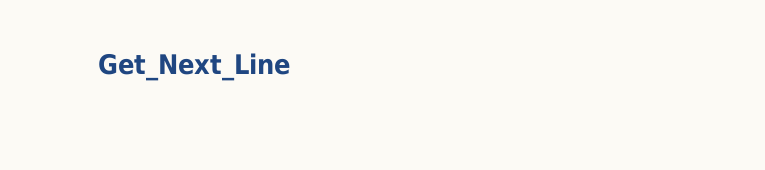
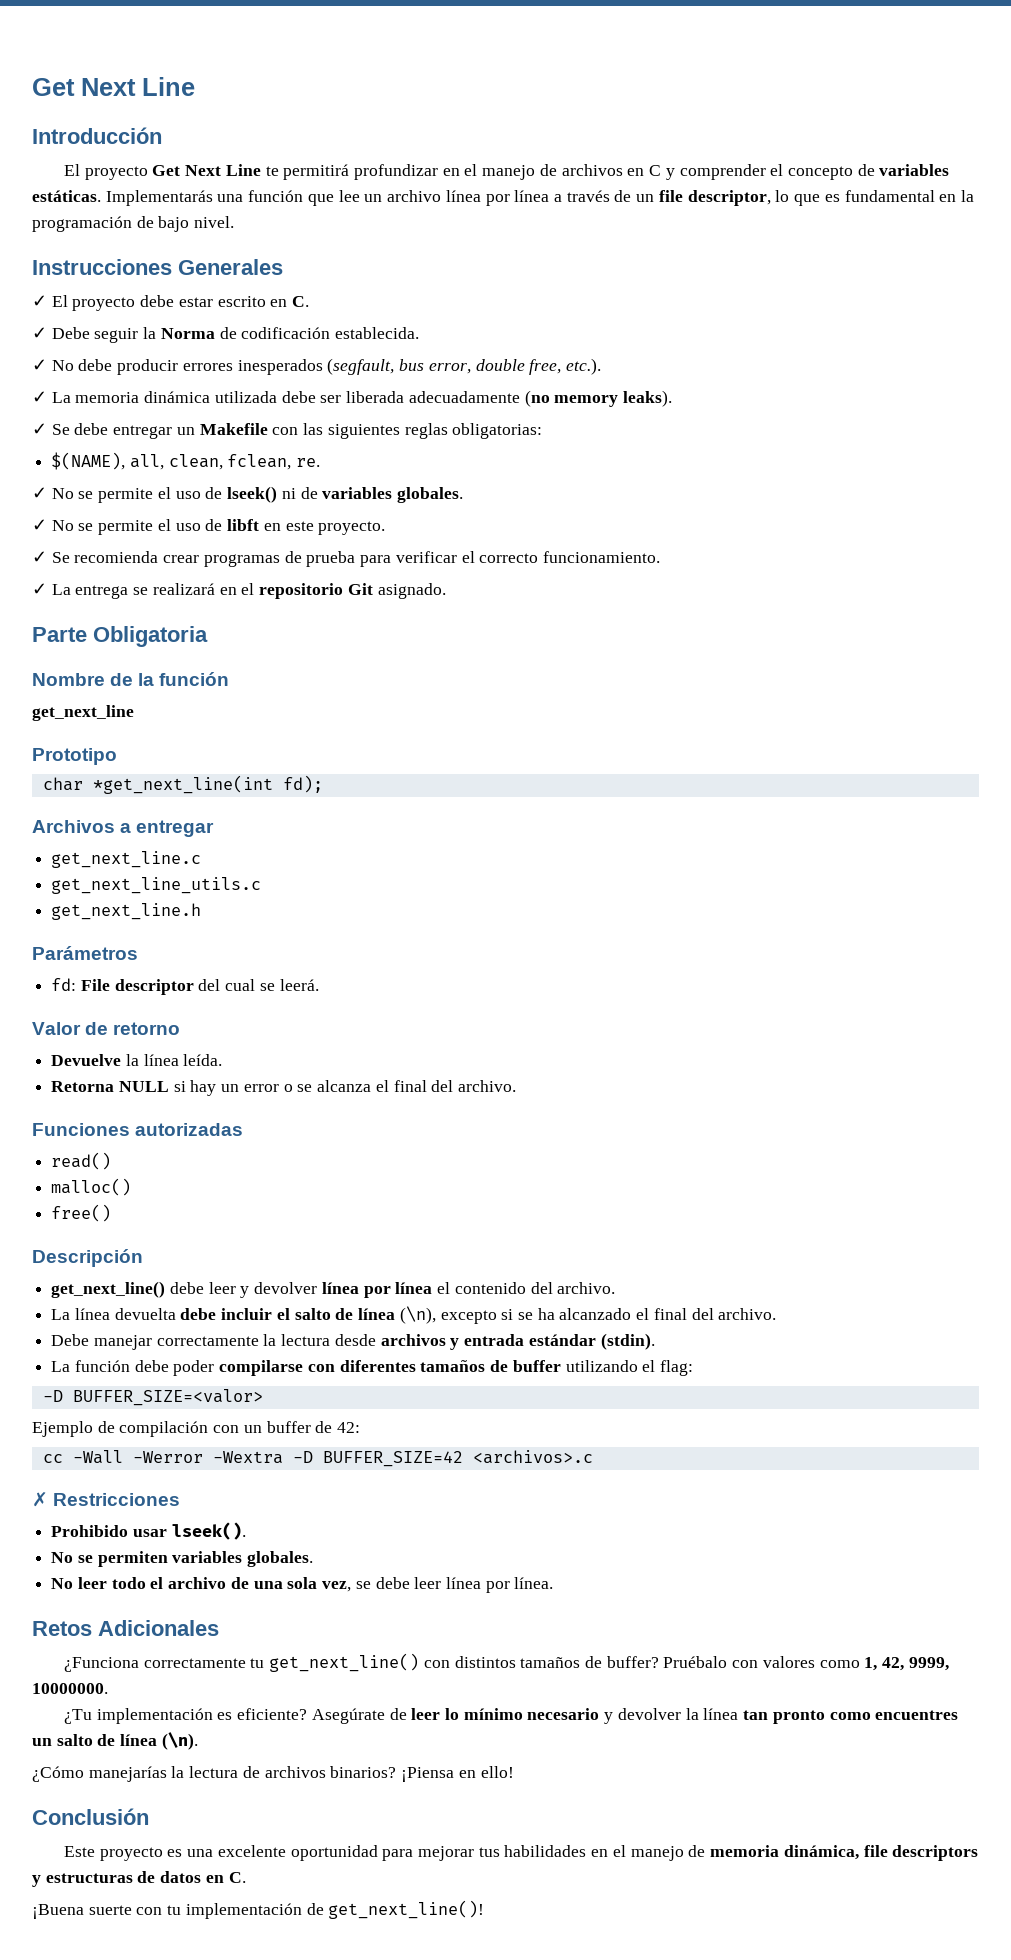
[98,53,290,81] Get_Next_Line -> [32,77,195,96] [32,127,162,144] [63,164,950,180] [32,190,974,206] [32,216,235,232] [32,259,283,275] [32,295,310,311] [32,327,420,343] [32,358,601,375] [32,390,672,407] [32,423,543,439] [51,452,321,470] [32,486,463,503] [32,519,386,535] [32,551,660,567] [32,583,446,599] [32,626,208,647] [32,672,230,686] [32,705,134,721] [32,748,117,765] [42,775,323,794] [32,820,215,837] [51,851,202,868] [51,877,262,894] [51,903,202,920] [32,946,138,960] [51,978,319,995] [32,1022,181,1035] [51,1054,223,1066] [51,1080,516,1096] [32,1123,244,1136] [51,1152,112,1170] [51,1178,132,1196] [51,1204,112,1222] [32,1249,143,1267] [51,1281,616,1298] [51,1306,777,1324] [51,1333,655,1350] [51,1360,693,1376] [42,1389,263,1406] [32,1421,361,1437] [42,1450,593,1467] [32,1492,181,1507] [51,1522,246,1540] [51,1551,314,1567] [51,1577,554,1593] [32,1620,219,1636] [63,1653,949,1672] [32,1683,108,1694] [63,1708,959,1724] [32,1732,198,1750] [32,1766,514,1782] [32,1808,149,1825] [63,1845,979,1861] [32,1871,246,1887] [32,1900,485,1919] Get Next Line // Introducción // El proyecto Get Next Line te permitirá profundizar en el manejo de archivos en C y comprender el concepto de variables estáticas. Implementarás una función que lee un archivo línea por línea a través de un file descriptor, lo que es fundamental en la programación de bajo nivel. // Instrucciones Generales // ✓ El proyecto debe estar escrito en C. // ✓ Debe seguir la Norma de codificación establecida. // ✓ No debe producir errores inesperados (segfault, bus error, double free, etc.). // ✓ La memoria dinámica utilizada debe ser liberada adecuadamente (no memory leaks). // ✓ Se debe entregar un Makefile con las siguientes reglas obligatorias: // $(NAME), all, clean, fclean, re. // ✓ No se permite el uso de lseek() ni de variables globales. // ✓ No se permite el uso de libft en este proyecto. // ✓ Se recomienda crear programas de prueba para verificar el correcto funcionamiento. // ✓ La entrega se realizará en el repositorio Git asignado. // Parte Obligatoria // Nombre de la función // get_next_line // Prototipo // char *get_next_line(int fd); // Archivos a entregar // get_next_line.c // get_next_line_utils.c // get_next_line.h // Parámetros // fd: File descriptor del cual se leerá. // Valor de retorno // Devuelve la línea leída. // Retorna NULL si hay un error o se alcanza el final del archivo. // Funciones autorizadas // read() // malloc() // free() // Descripción // get_next_line() debe leer y devolver línea por línea el contenido del archivo. // La línea devuelta debe incluir el salto de línea (\n), excepto si se ha alcanzado el final del archivo. // Debe manejar correctamente la lectura desde archivos y entrada estándar (stdin). // La función debe poder compilarse con diferentes tamaños de buffer utilizando el flag: // -D BUFFER_SIZE=<valor> // Ejemplo de compilación con un buffer de 42: // cc -Wall -Werror -Wextra -D BUFFER_SIZE=42 <archivos>.c // ✗ Restricciones // Prohibido usar lseek(). // No se permiten variables globales. // No leer todo el archivo de una sola vez, se debe leer línea por línea. // Retos Adicionales // ¿Funciona correctamente tu get_next_line() con distintos tamaños de buffer? Pruébalo con valores como 1, 42, 9999, 10000000. // ¿Tu implementación es eficiente? Asegúrate de leer lo mínimo necesario y devolver la línea tan pronto como encuentres un salto de línea (\n). // ¿Cómo manejarías la lectura de archivos binarios? ¡Piensa en ello! // Conclusión // Este proyecto es una excelente oportunidad para mejorar tus habilidades en el manejo de memoria dinámica, file descriptors y estructuras de datos en C. // ¡Buena suerte con tu implementación de get_next_line()!

